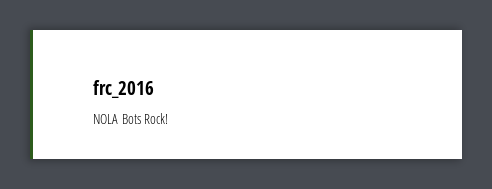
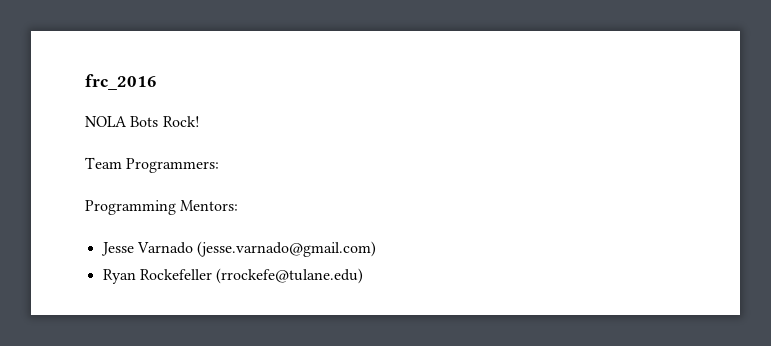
(169, 118) none -> [85,157,220,173] [85,200,239,215] [100,241,377,257] [102,268,364,284] // Team Programmers: // Programming Mentors: // Jesse Varnado (jesse.varnado@gmail.com) // Ryan Rockefeller (rrockefe@tulane.edu)

